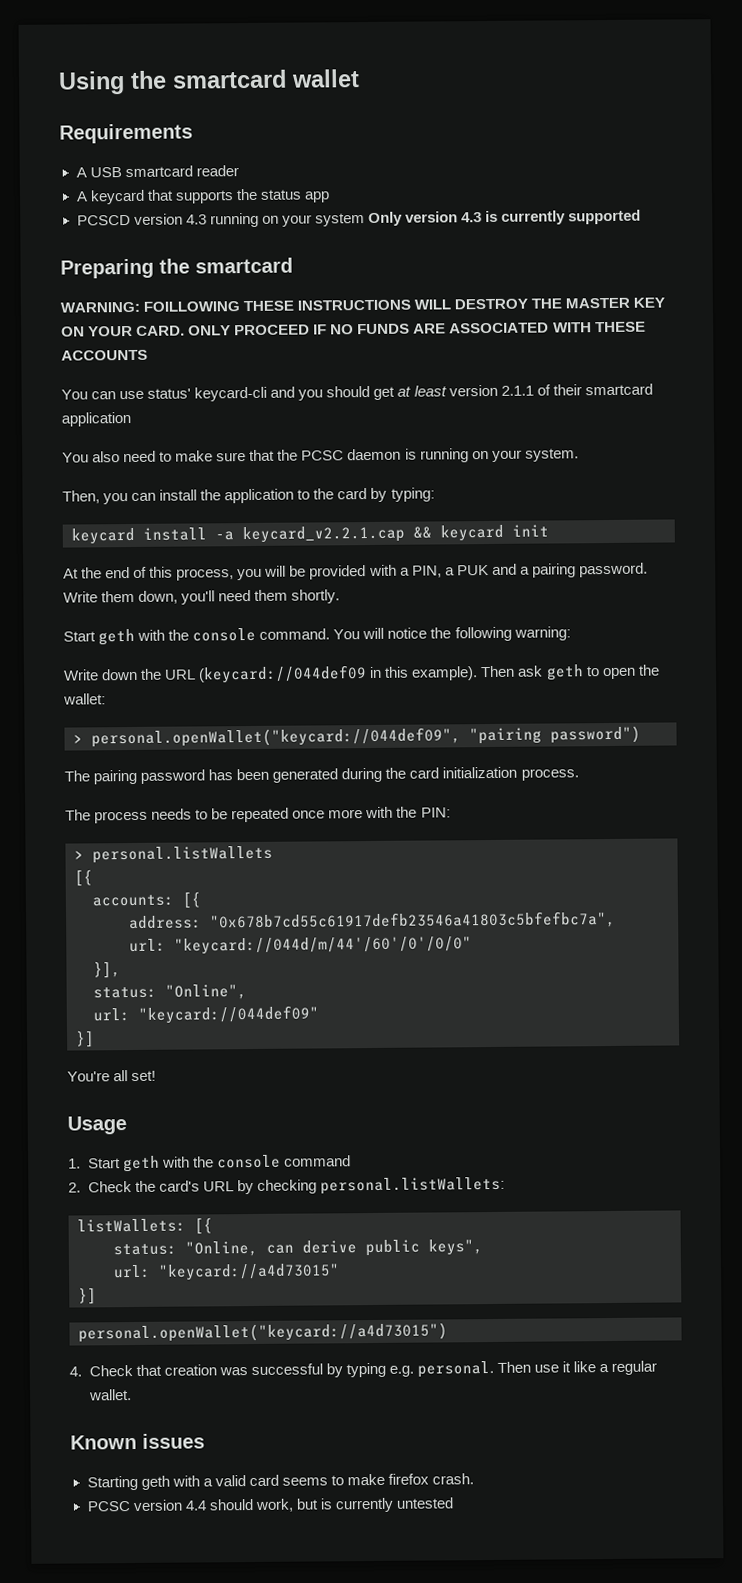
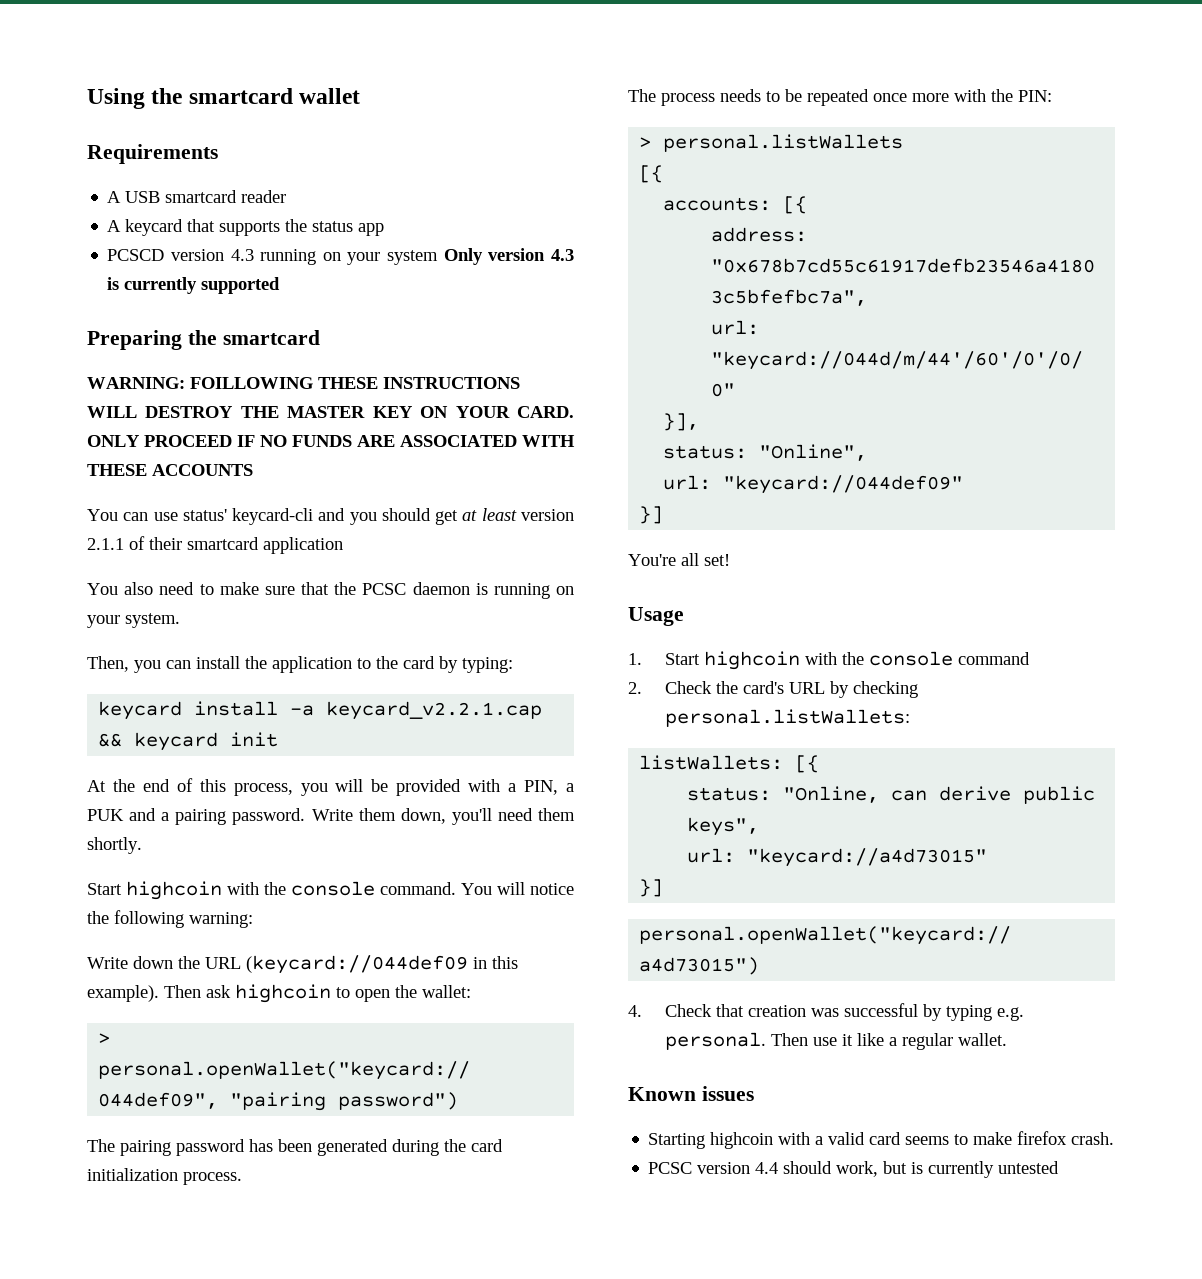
[98,628,136,646] geth -> [126,881,222,900] highcoin
[545,664,584,681] geth -> [235,984,331,1003] highcoin
[122,1155,160,1173] geth -> [703,651,800,670] highcoin
[140,1475,170,1490] geth -> [710,1132,774,1149] highcoin

